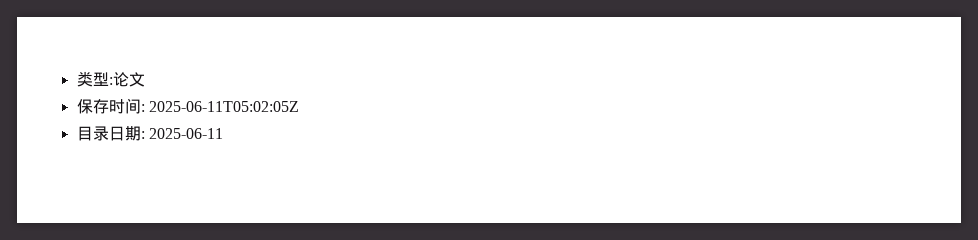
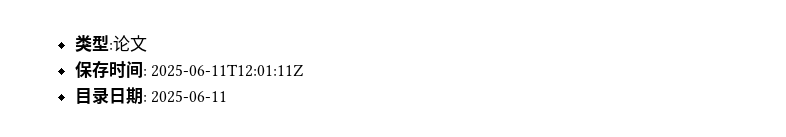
[148,101,299,112] 2025-06-11T05:02:05Z -> [151,64,304,77] 2025-06-11T12:01:11Z

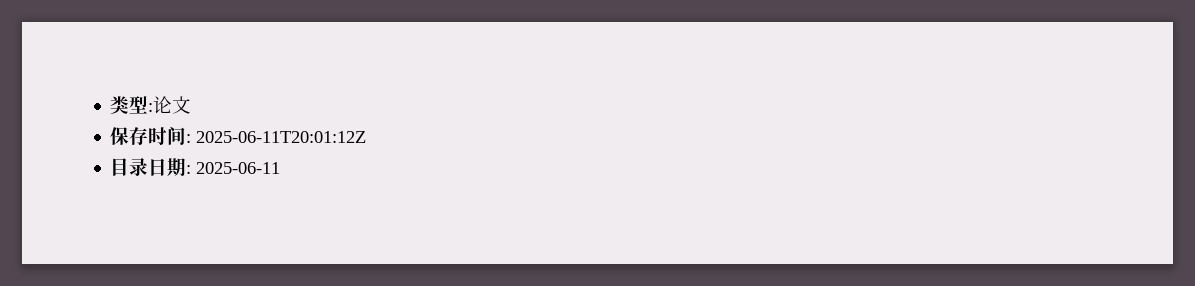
[151,64,304,77] 2025-06-11T12:01:11Z -> [196,131,367,143] 2025-06-11T20:01:12Z

